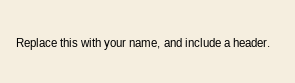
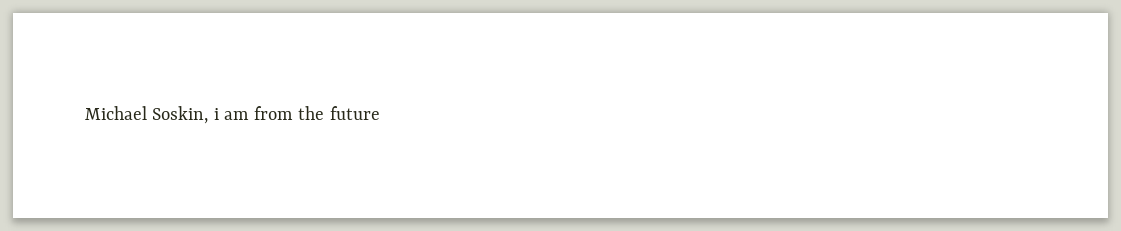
[16,38,270,50] Replace this with your name, and include a header. -> [85,106,380,124] Michael Soskin, i am from the future

